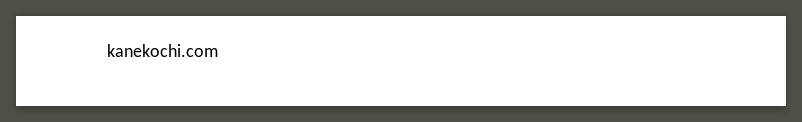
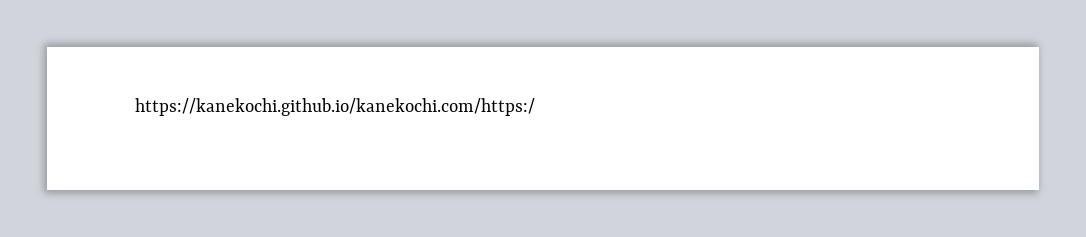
[107,44,218,57] kanekochi.com -> [135,98,535,116] https://kanekochi.github.io/kanekochi.com/https:/

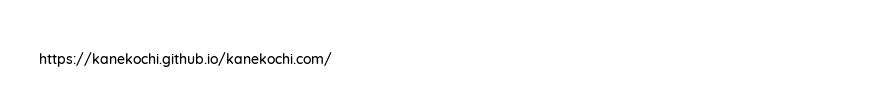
[135,98,535,116] https://kanekochi.github.io/kanekochi.com/https:/ -> [39,52,332,67] https://kanekochi.github.io/kanekochi.com/

